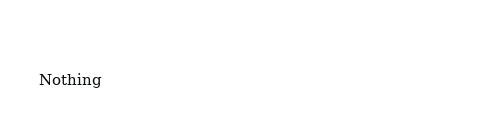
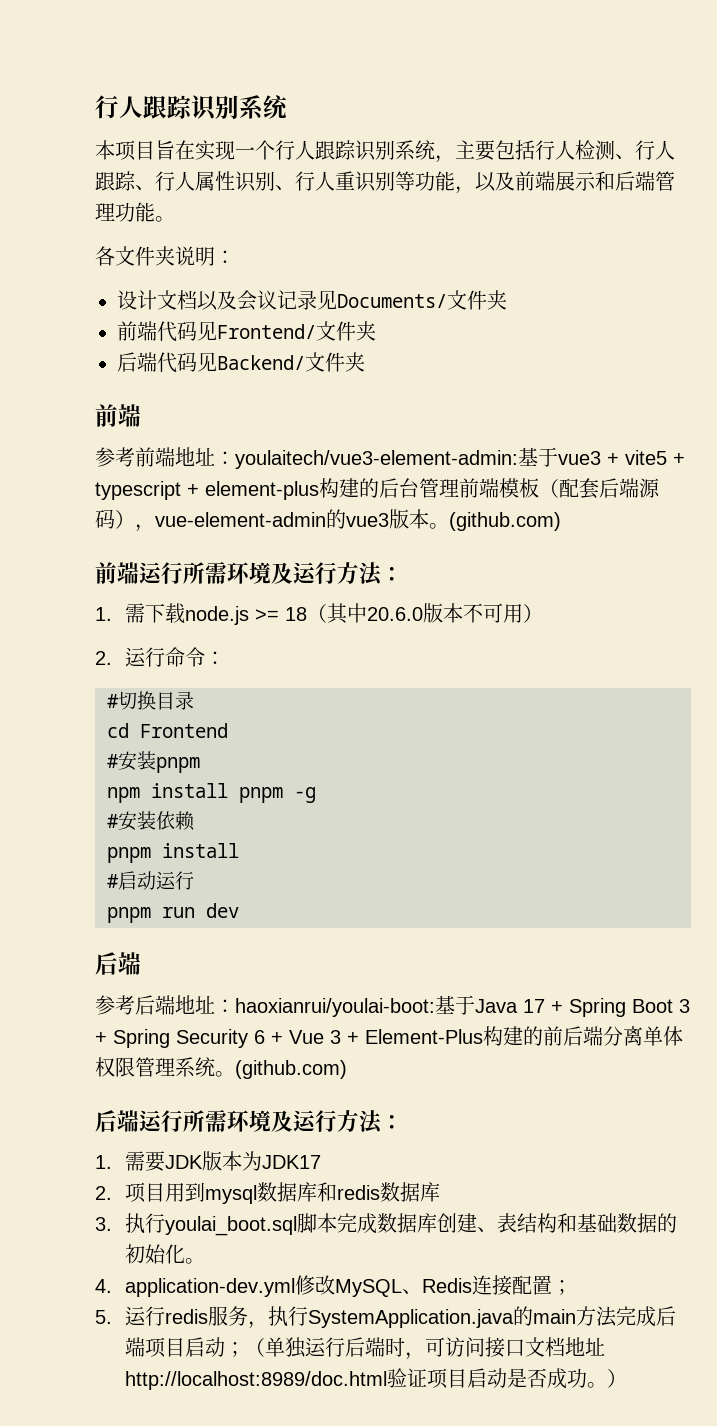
[39,73,102,88] Nothing -> [95,95,288,121] [95,140,675,163] [95,171,675,194] [95,202,175,222] [95,246,235,266] [117,290,507,311] [117,321,376,342] [117,352,365,373] [95,404,141,427] [95,447,685,469] [95,478,660,500] [95,509,561,532] [95,561,403,586] [95,603,544,625] [95,647,226,667] [107,691,194,710] [107,723,228,738] [107,751,200,773] [107,783,316,803] [107,811,195,831] [107,843,239,863] [107,871,194,890] [107,903,239,923] [95,952,141,975] [95,995,690,1017] [95,1026,683,1048] [95,1057,347,1079] [95,1109,403,1134] [95,1151,322,1172] [95,1182,441,1204] [95,1213,678,1236] [125,1244,206,1264] [95,1275,573,1297] [95,1306,677,1329] [125,1337,606,1360] [125,1368,628,1390] 行人跟踪识别系统 // 本项目旨在实现一个行人跟踪识别系统，主要包括行人检测、行人跟踪、行人属性识别、行人重识别等功能，以及前端展示和后端管理功能。 // 各文件夹说明： // 设计文档以及会议记录见Documents/文件夹 // 前端代码见Frontend/文件夹 // 后端代码见Backend/文件夹 // 前端 // 参考前端地址：youlaitech/vue3-element-admin:基于vue3 + vite5 + typescript + element-plus构建的后台管理前端模板（配套后端源码），vue-element-admin的vue3版本。(github.com) // 前端运行所需环境及运行方法： // 1.需下载node.js >= 18（其中20.6.0版本不可用） // 2.运行命令： // #切换目录 // cd Frontend // #安装pnpm // npm install pnpm -g // #安装依赖 // pnpm install // #启动运行 // pnpm run dev // 后端 // 参考后端地址：haoxianrui/youlai-boot:基于Java 17 + Spring Boot 3 + Spring Security 6 + Vue 3 + Element-Plus构建的前后端分离单体权限管理系统。(github.com) // 后端运行所需环境及运行方法： // 1.需要JDK版本为JDK17 // 2.项目用到mysql数据库和redis数据库 // 3.执行youlai_boot.sql脚本完成数据库创建、表结构和基础数据的初始化。 // 4. application-dev.yml修改MySQL、Redis连接配置； // 5.运行redis服务，执行SystemApplication.java的main方法完成后端项目启动；（单独运行后端时，可访问接口文档地址http://localhost:8989/doc.html验证项目启动是否成功。）

